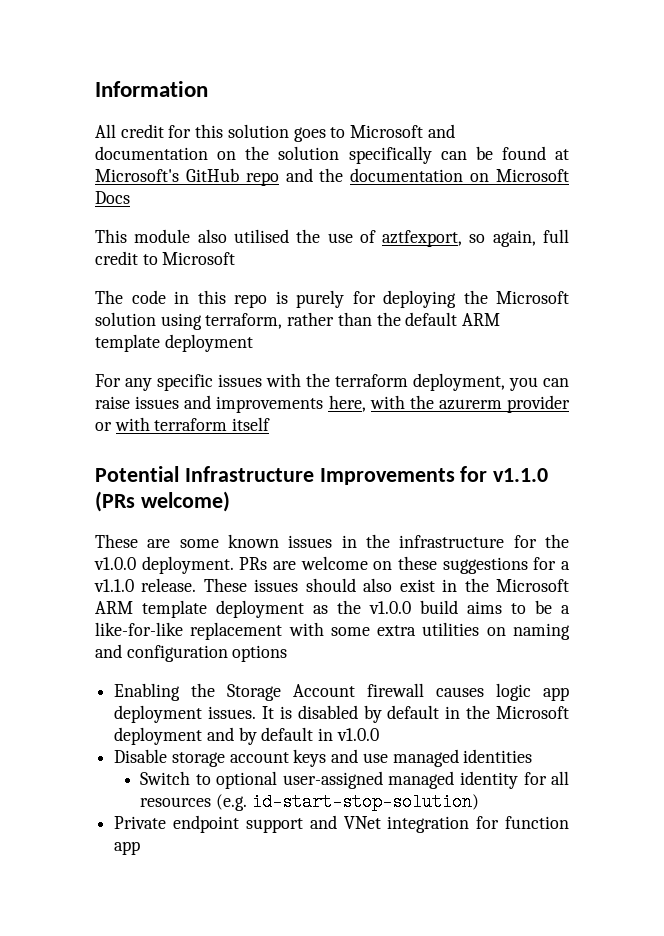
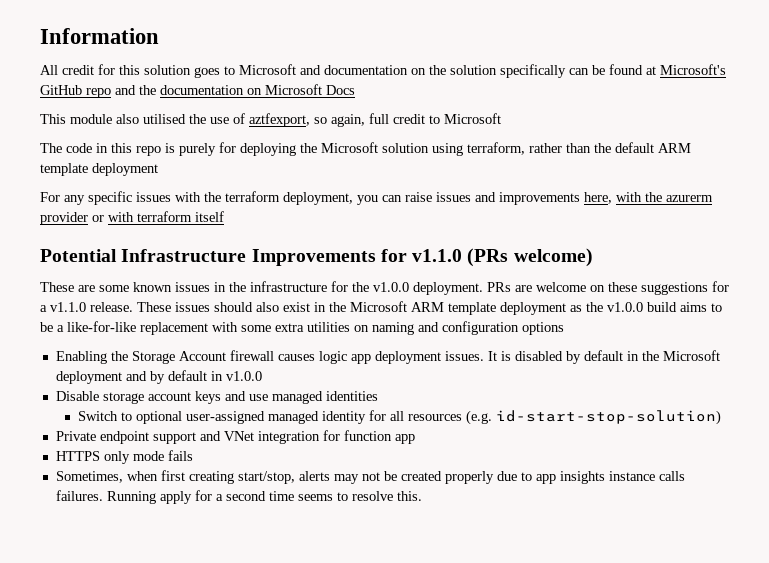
(141, 848) none -> [55,450,193,464] [55,470,685,484] [55,490,422,504] // HTTPS only mode fails // Sometimes, when first creating start/stop, alerts may not be created properly due to app insights instance calls failures. Running apply for a second time seems to resolve this.

